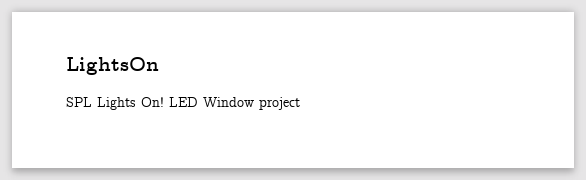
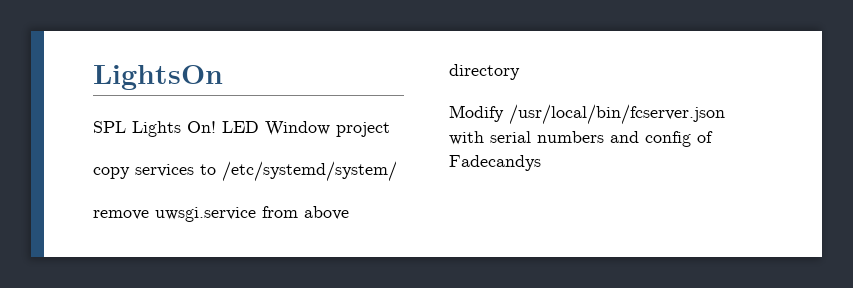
(300, 103) none -> [93,161,397,182] [93,206,349,222] [449,64,520,80] [449,104,725,125] [449,131,713,147] [449,155,541,171] // copy services to /etc/systemd/system/ // remove uwsgi.service from above directory // Modify /usr/local/bin/fcserver.json with serial numbers and config of Fadecandys

